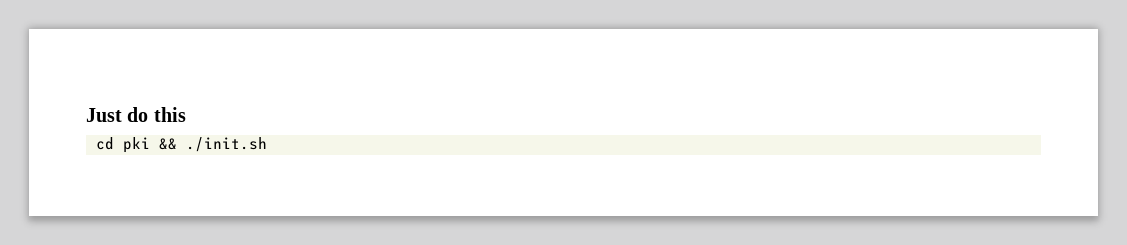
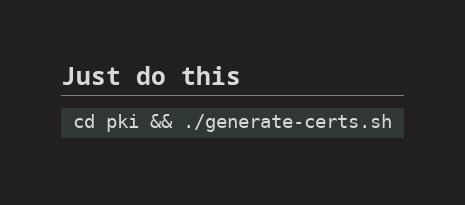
[185,137,267,152] ./init.sh -> [182,114,392,132] ./generate-certs.sh

